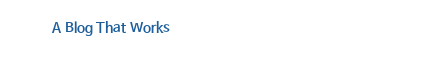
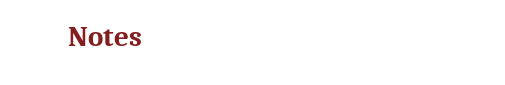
[51,21,170,36] A Blog That Works -> [68,27,142,46] Notes

